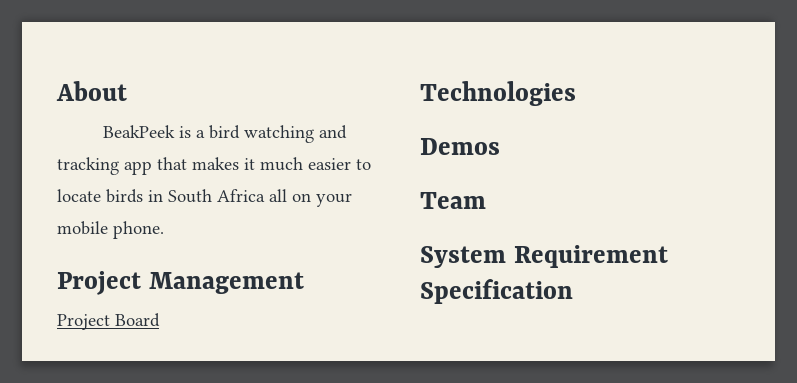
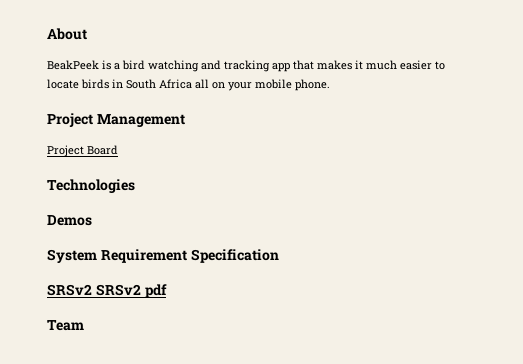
[420,192,486,209] // Team -> (92, 220) none
(573, 291) none -> [47,284,167,298] [47,320,84,331] // SRSv2 SRSv2 pdf // Team

